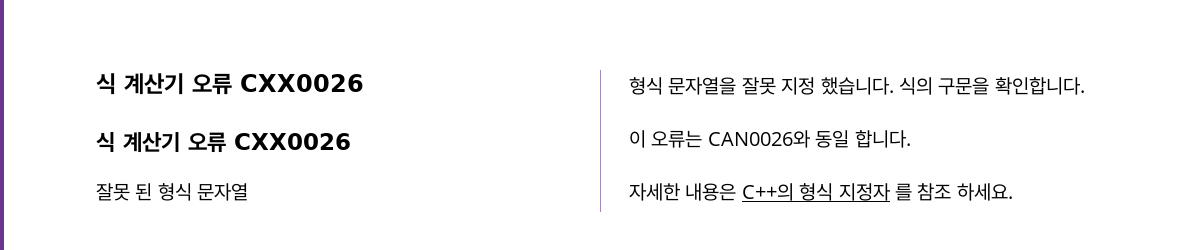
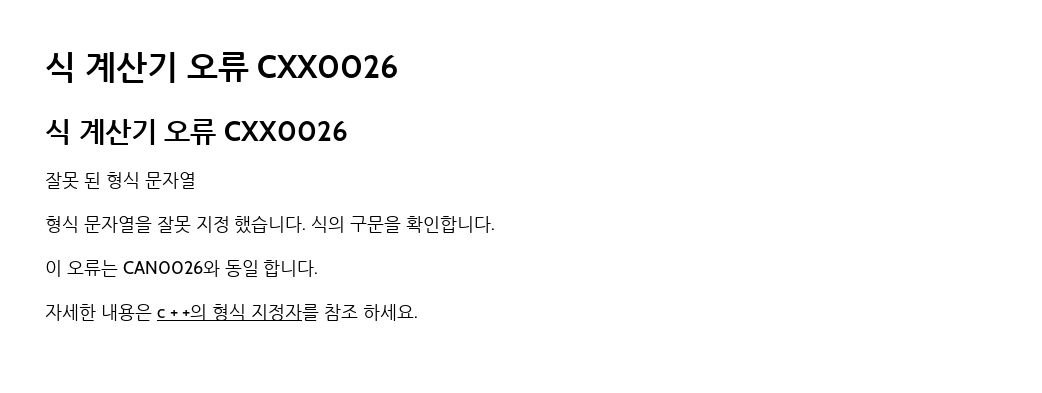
[741,183,912,201] C++의 형식 지정자 를 -> [156,304,320,321] c + +의 형식 지정자를

